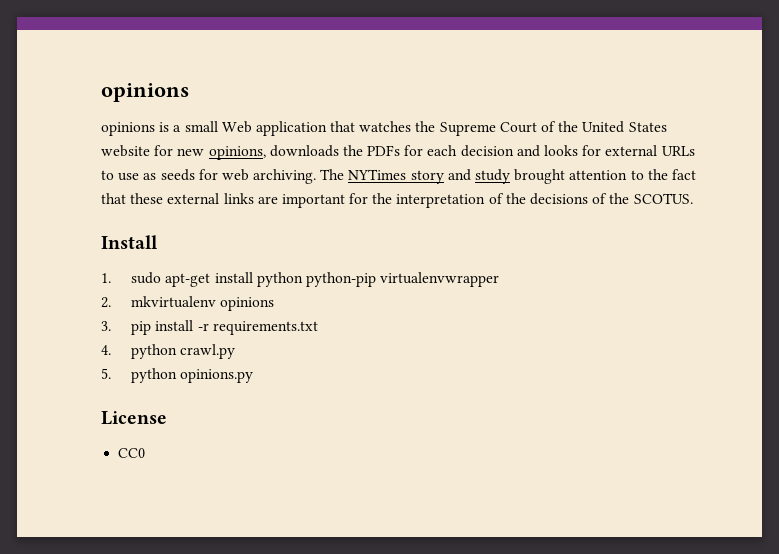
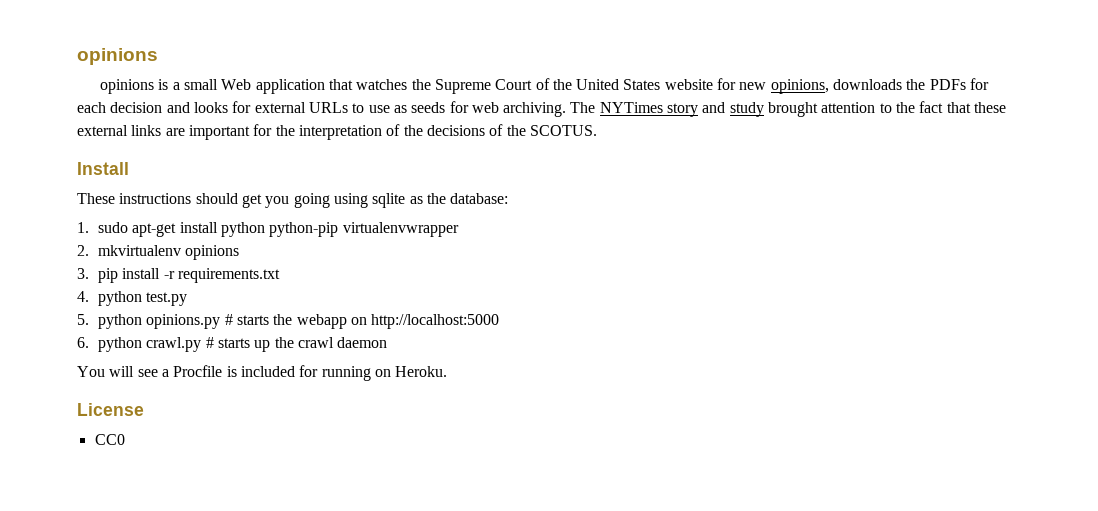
(158, 242) none -> [77,193,509,208] // These instructions should get you going using sqlite as the database:
[180,344,236,359] crawl.py -> [146,292,188,306] test.py
(254, 376) none -> [224,314,500,329] [77,337,388,352] [77,365,448,381] # starts the webapp on http://localhost:5000 // 6. python crawl.py # starts up the crawl daemon // You will see a Procfile is included for running on Heroku.

